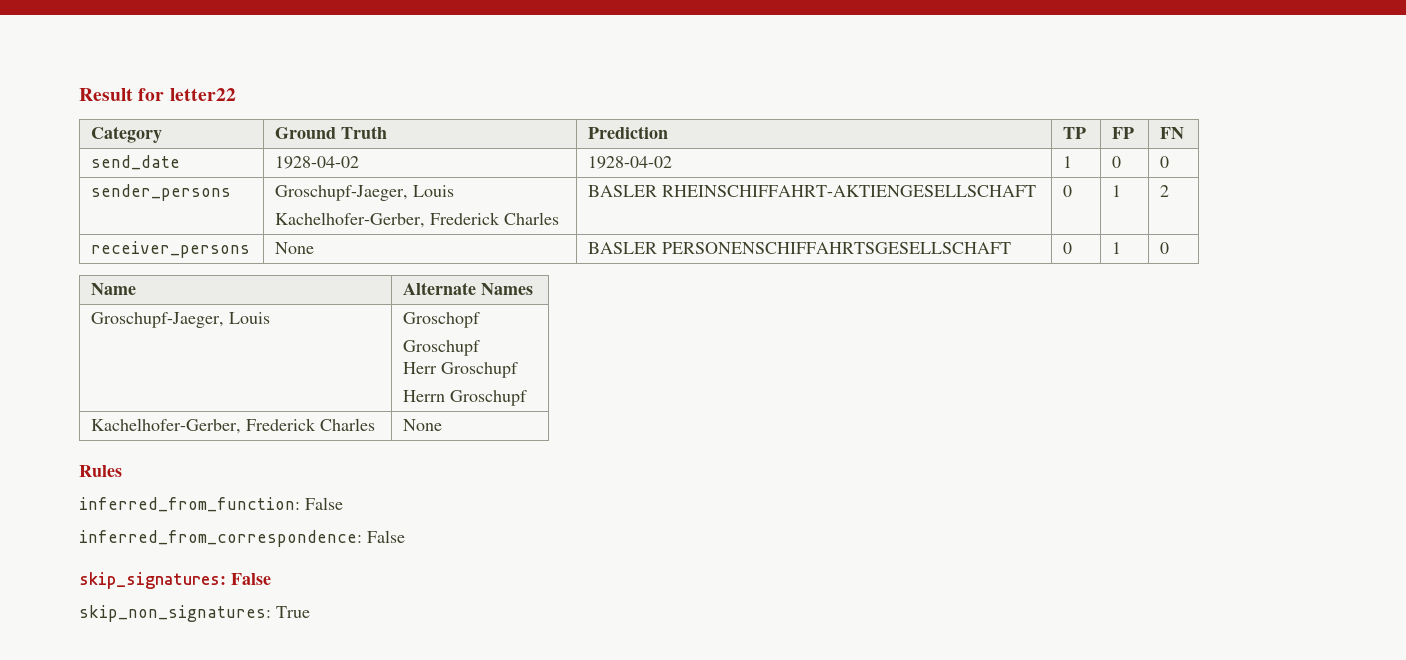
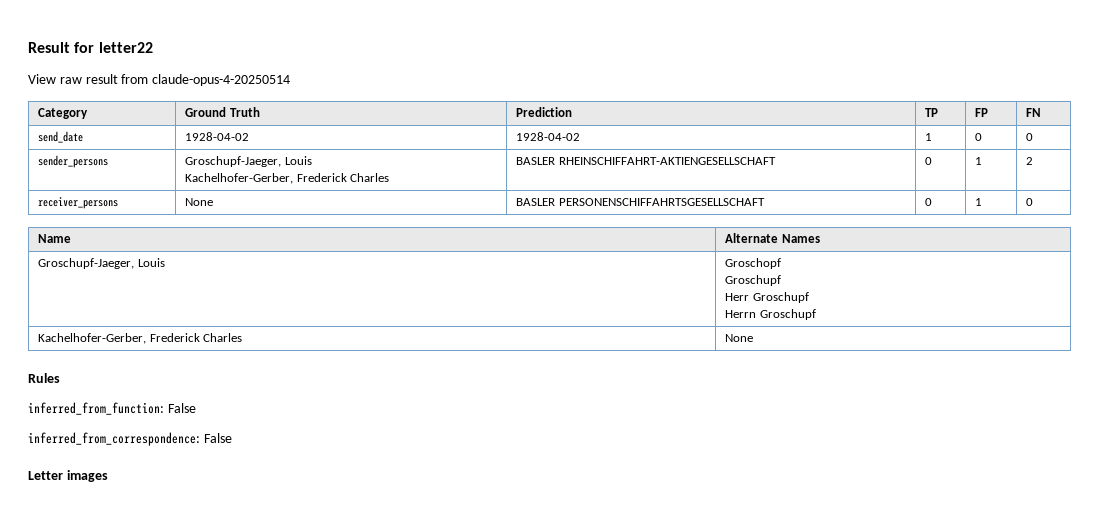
(236, 94) none -> [28,74,291,86] // View raw result from claude-opus-4-20250514
[79,572,271,589] [79,605,310,622] skip_signatures: False // skip_non_signatures: True -> [28,470,108,482] Letter images

